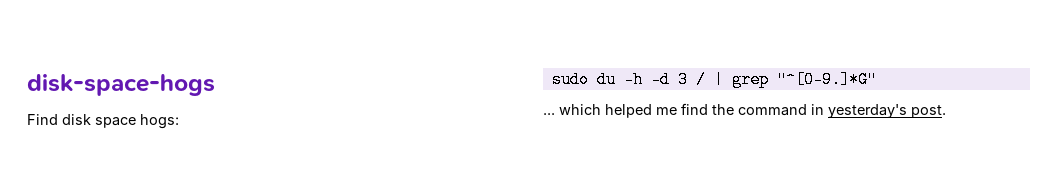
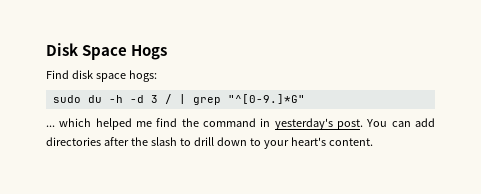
[27,74,215,96] disk-space-hogs -> [46,43,168,60] Disk Space Hogs
(946, 111) none -> [366,118,435,127] [46,137,373,149] You can add directories after the slash to drill down to your heart's content.

